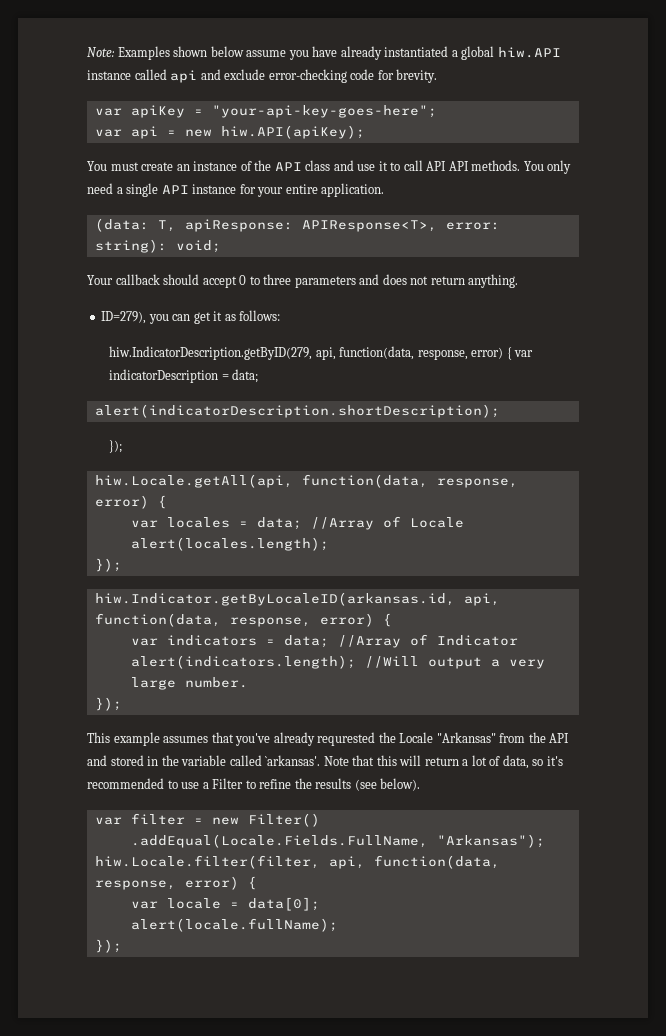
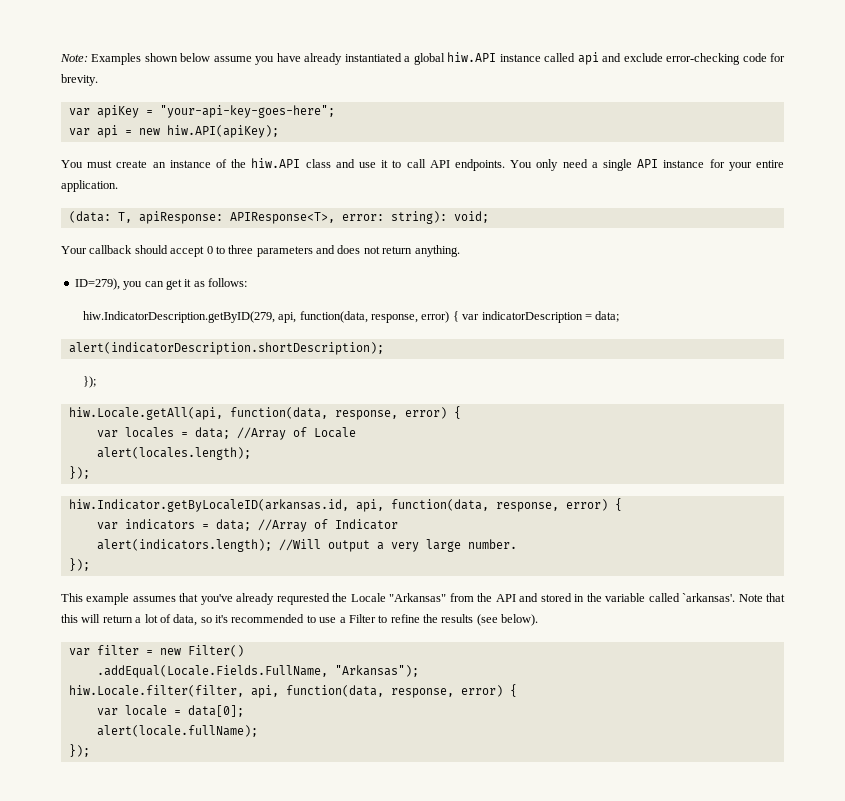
[274,162,302,171] API -> [251,158,301,168] hiw.API
[448,160,521,171] API methods. -> [454,159,505,171] endpoints.

